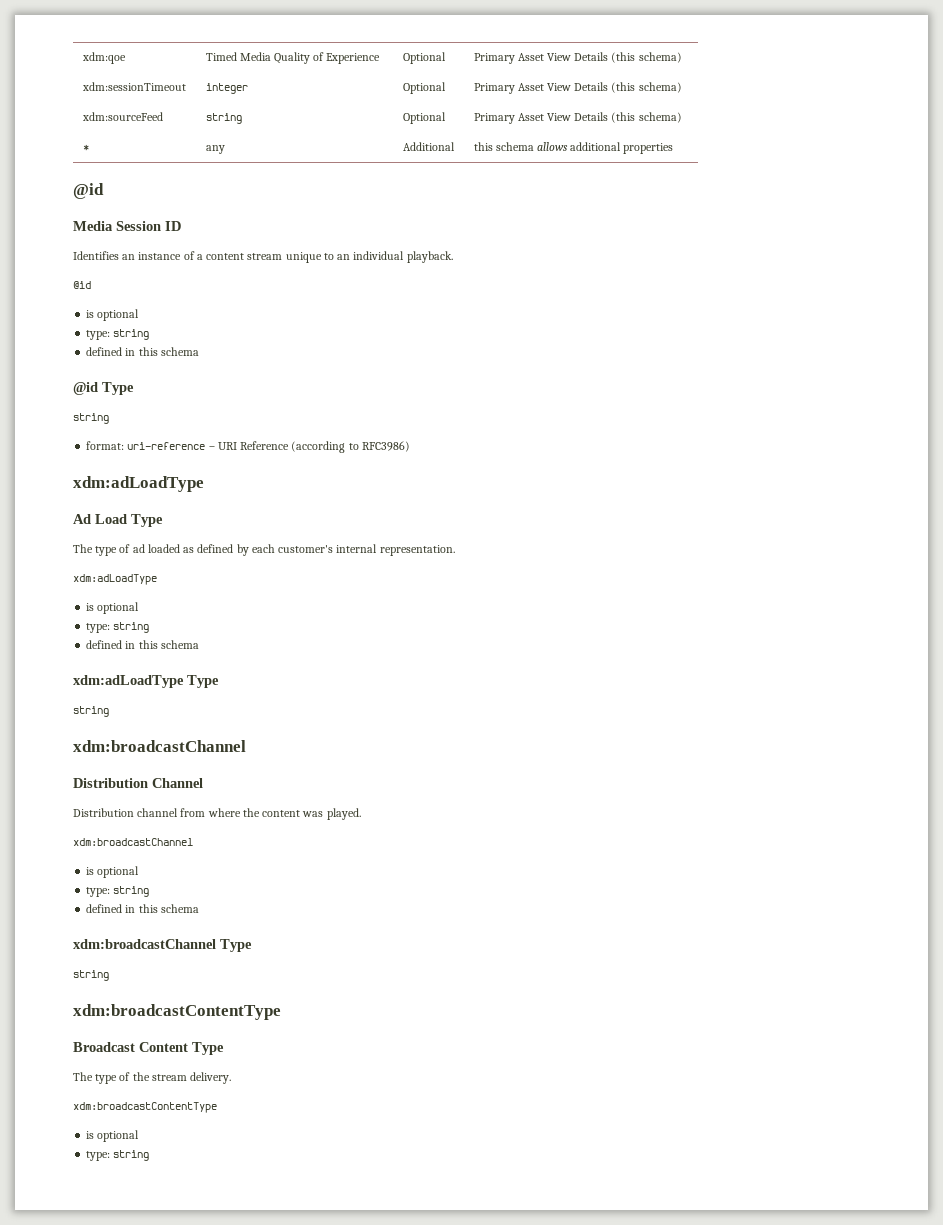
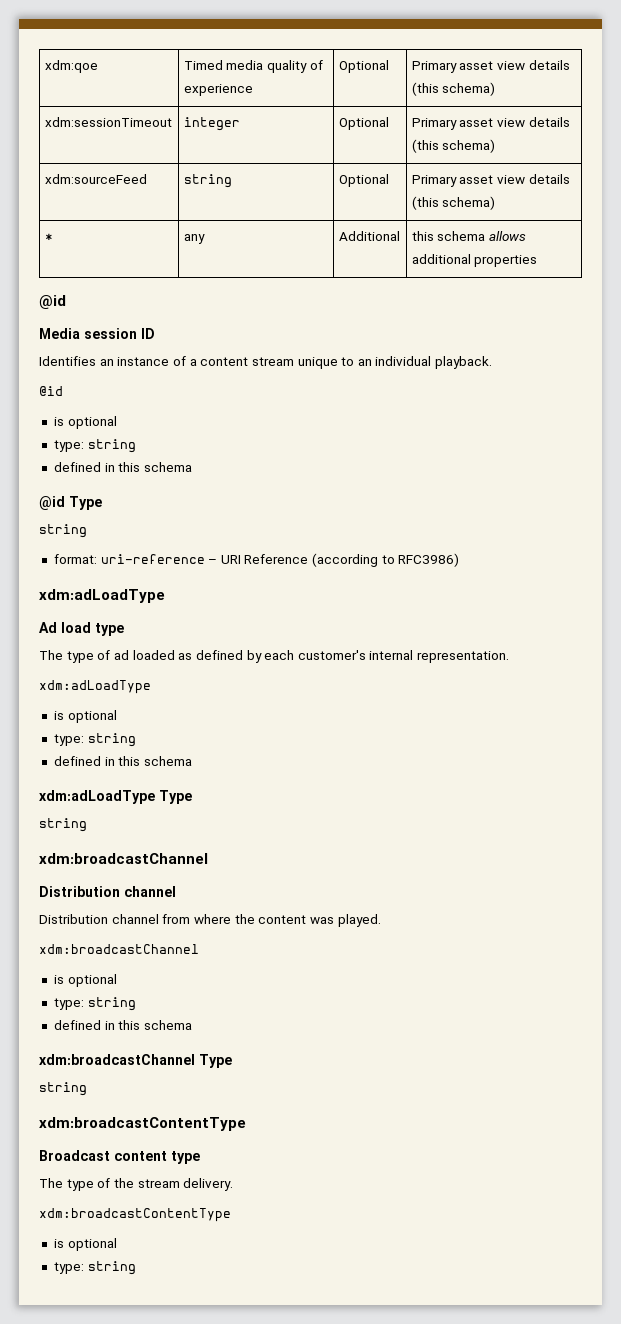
[239,52,381,64] [402,52,446,64] [473,52,609,64] Media Quality of Experience | Optional | Primary Asset View Details -> [226,60,323,73] [183,84,253,96] [338,60,389,73] [411,60,570,73] media quality of experience | Optional | Primary asset view details
[517,82,609,91] Asset View Details -> [459,117,570,127] asset view details
[517,112,609,121] Asset View Details -> [459,174,570,184] asset view details
[116,221,161,231] Session -> [84,328,137,339] session
[95,514,163,527] Load Type -> [61,622,124,636] load type
[152,778,203,788] Channel -> [124,886,176,897] channel
[139,1042,224,1055] Content Type -> [114,1151,200,1164] content type

